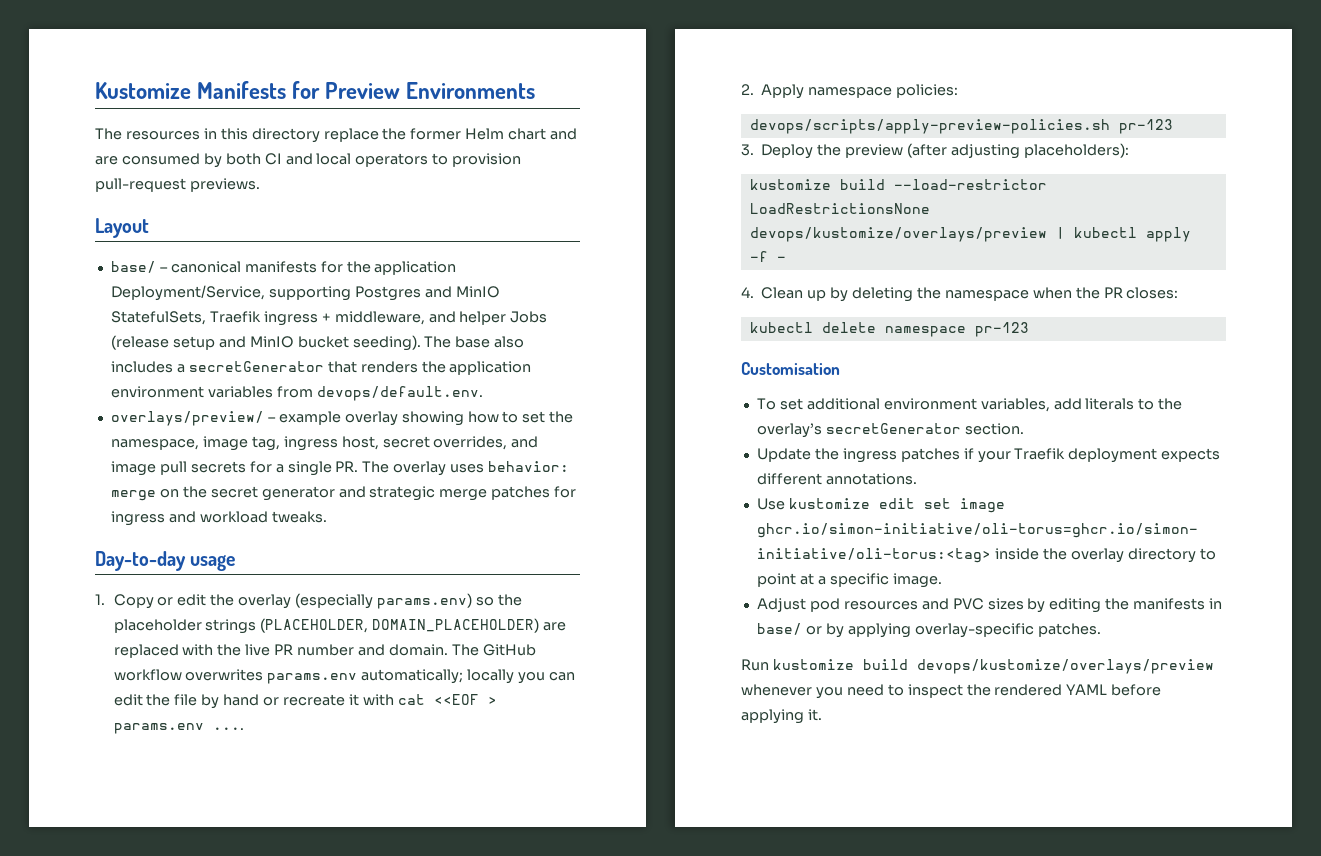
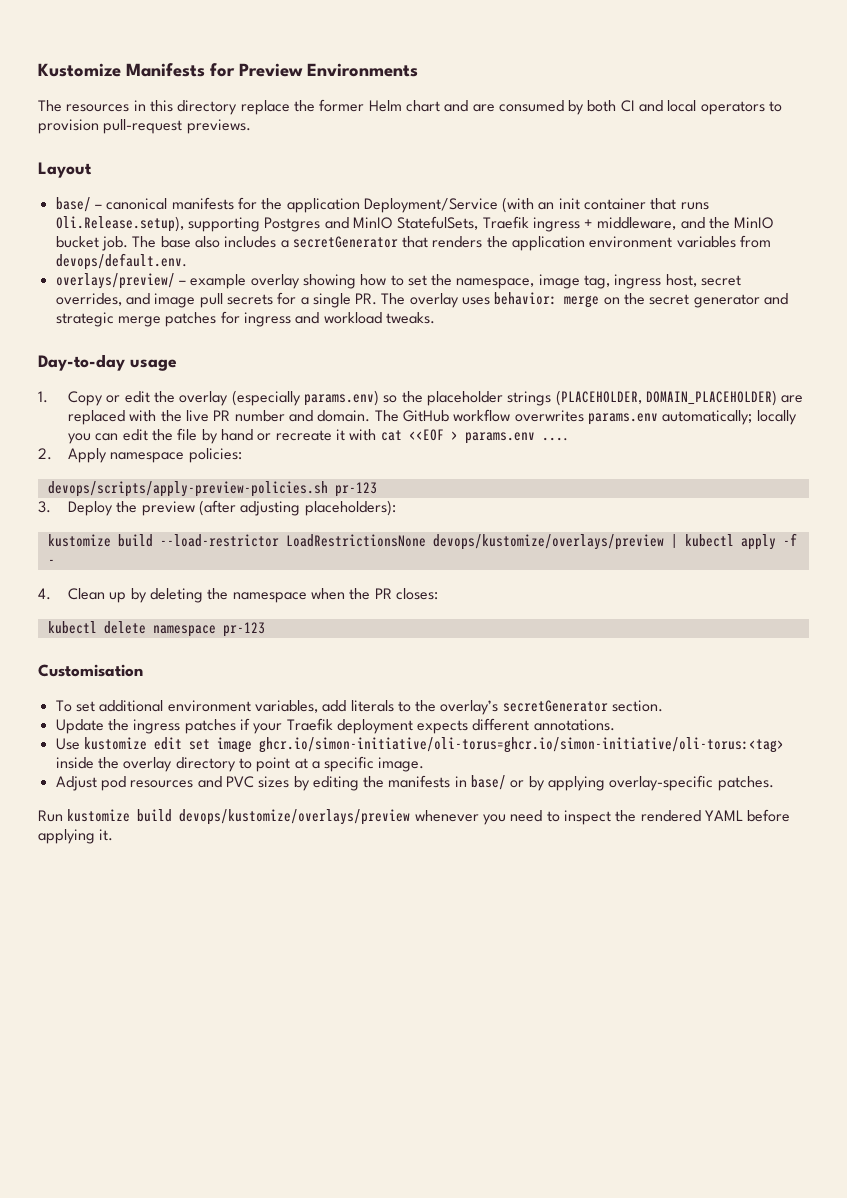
[110,285,265,301] Deployment/Service, -> [363,197,709,213] [55,216,184,232] Deployment/Service (with an init container that runs Oli.Release.setup),
[459,311,548,325] [110,335,246,350] helper Jobs (release setup and -> [709,217,731,229] the
[352,335,421,351] seeding). -> [101,236,128,251] job.

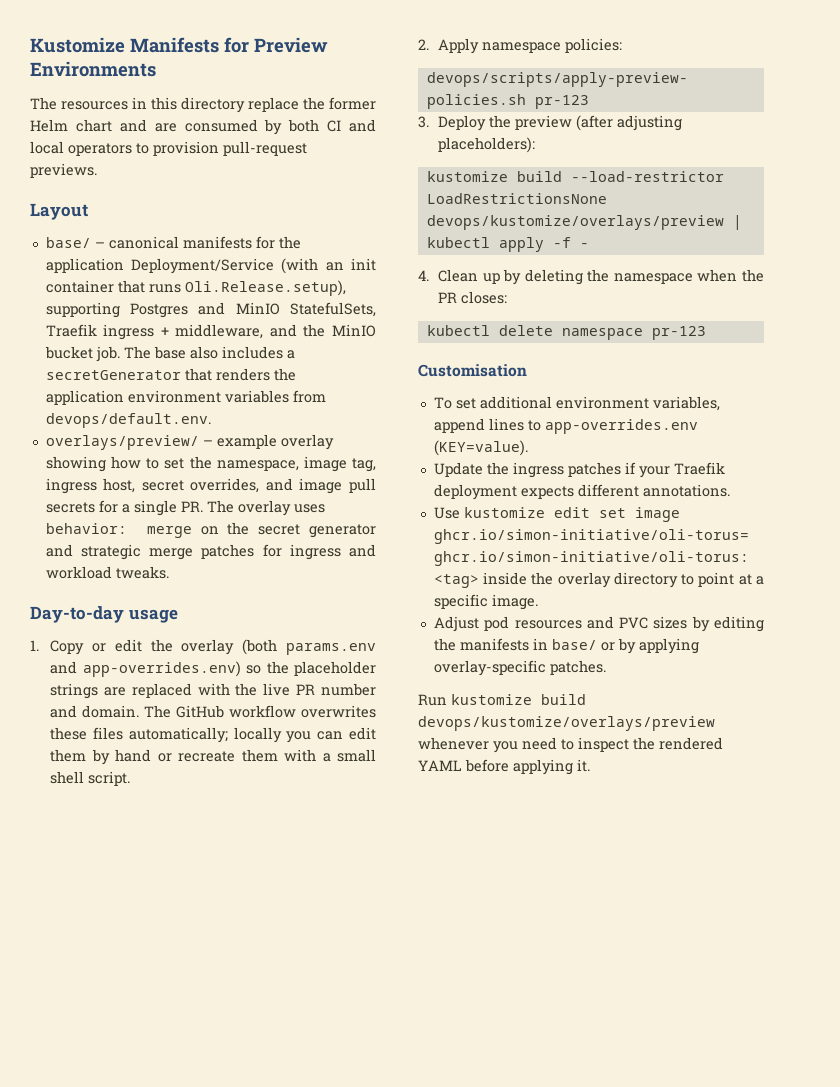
[231,390,380,406] (especially params.env) -> [242,639,376,655] [50,661,241,677] (both params.env and app-overrides.env)
[555,390,777,406] (PLACEHOLDER, DOMAIN_PLACEHOLDER) -> (99, 691) none
[587,413,658,425] params.env -> [50,727,123,740] these files
[152,428,198,441] the file -> [50,749,87,762] them
[335,429,568,444] it with cat <<EOF > params.env .... -> [241,749,376,762] [50,771,131,786] them with a small shell script.
[322,700,664,715] add literals to the overlay’s secretGenerator section. -> [433,418,698,434] [433,440,528,456] append lines to app-overrides.env (KEY=value).

